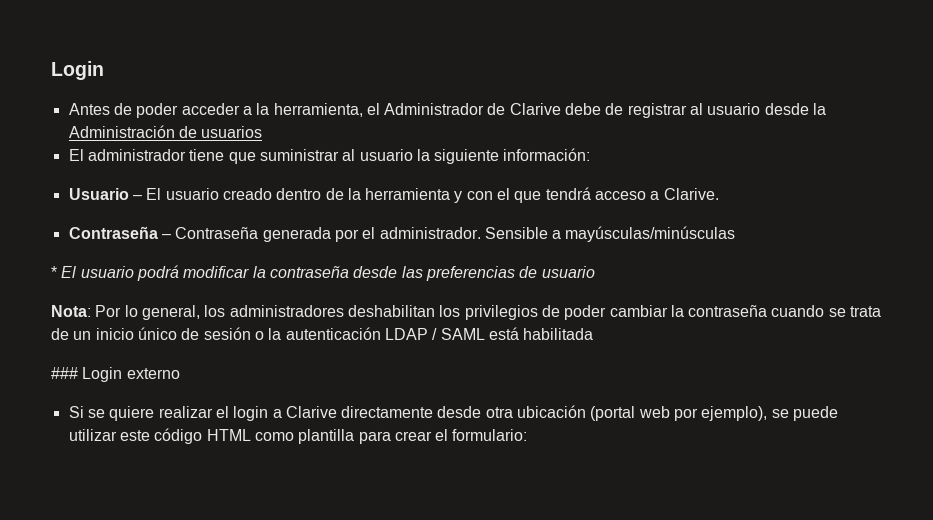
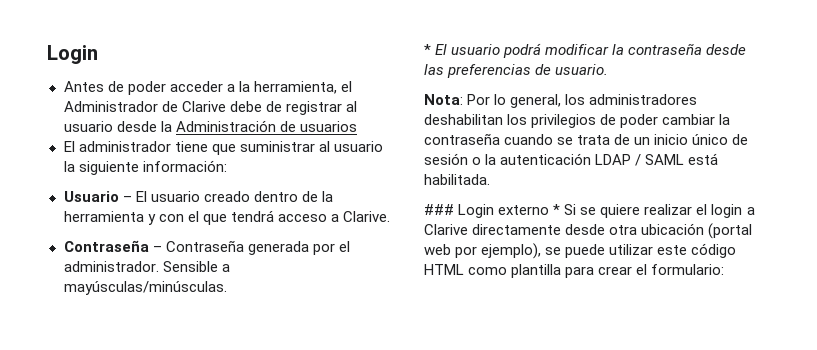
[565,226,736,242] mayúsculas/minúsculas -> [63,281,227,295] mayúsculas/minúsculas.
[541,266,595,278] usuario -> [555,64,609,75] usuario.
[523,328,594,340] habilitada -> [424,174,490,185] habilitada.
(180, 373) // -> [553,204,561,215] *

